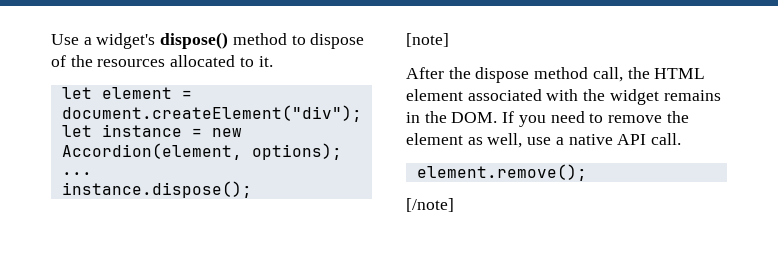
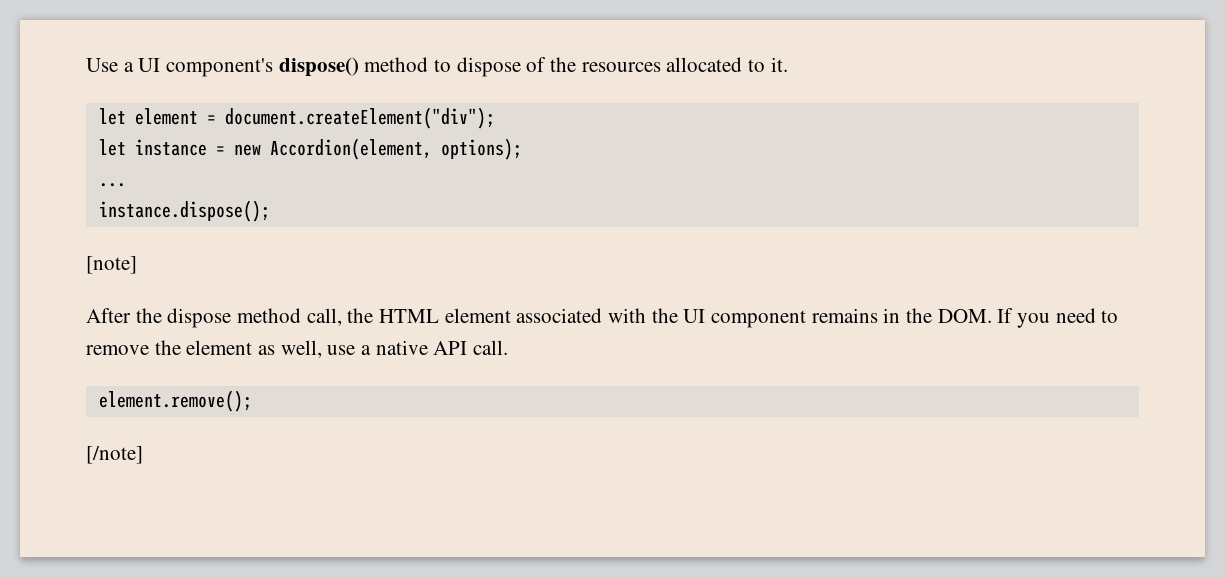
[96,33,156,49] widget's -> [138,58,274,77] UI component's
[609,89,659,105] widget -> [683,309,807,328] UI component

